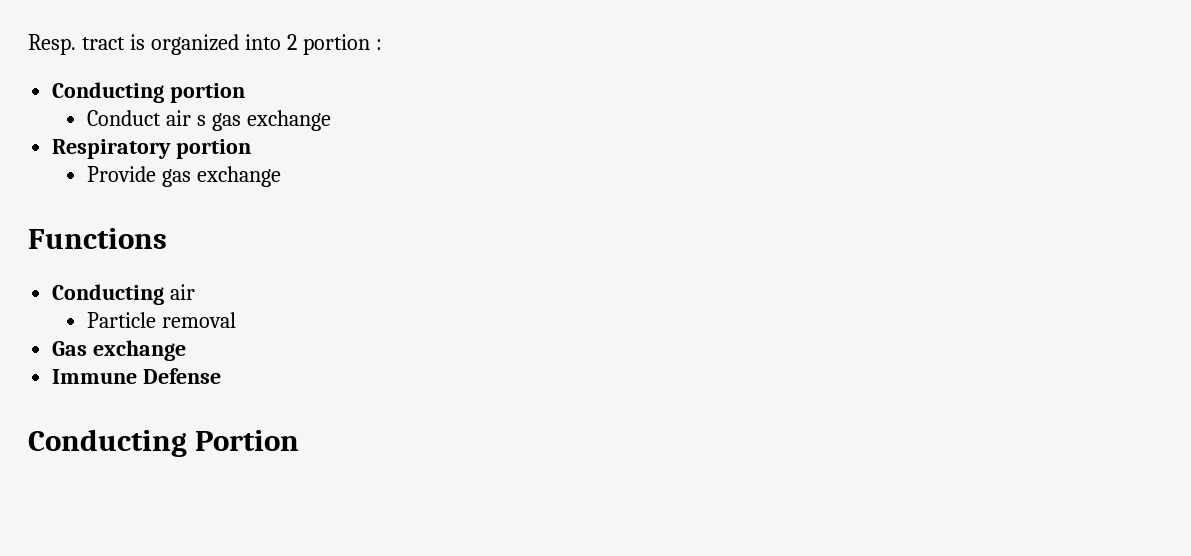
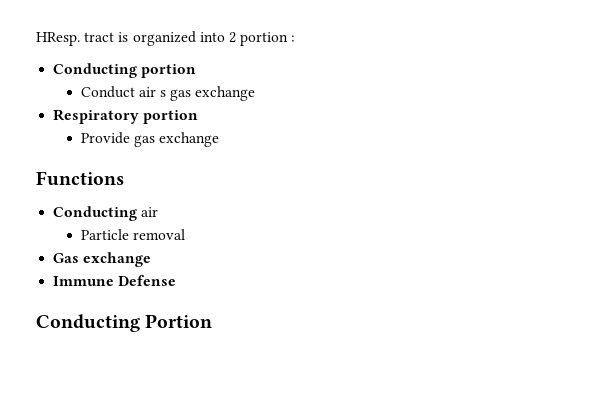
[28,34,76,55] Resp. -> [36,32,80,46] HResp.

